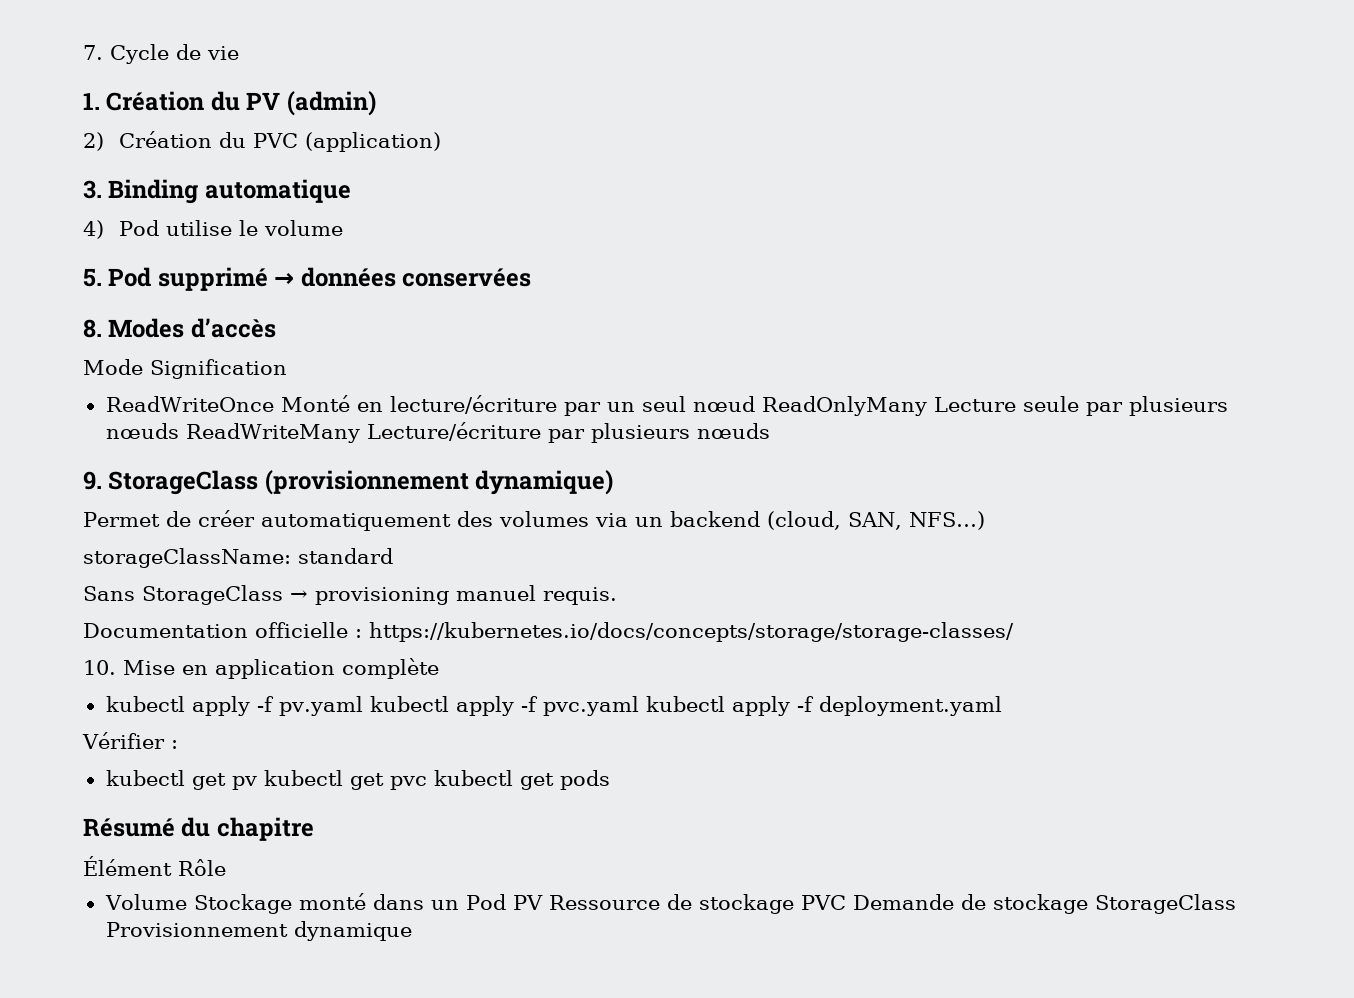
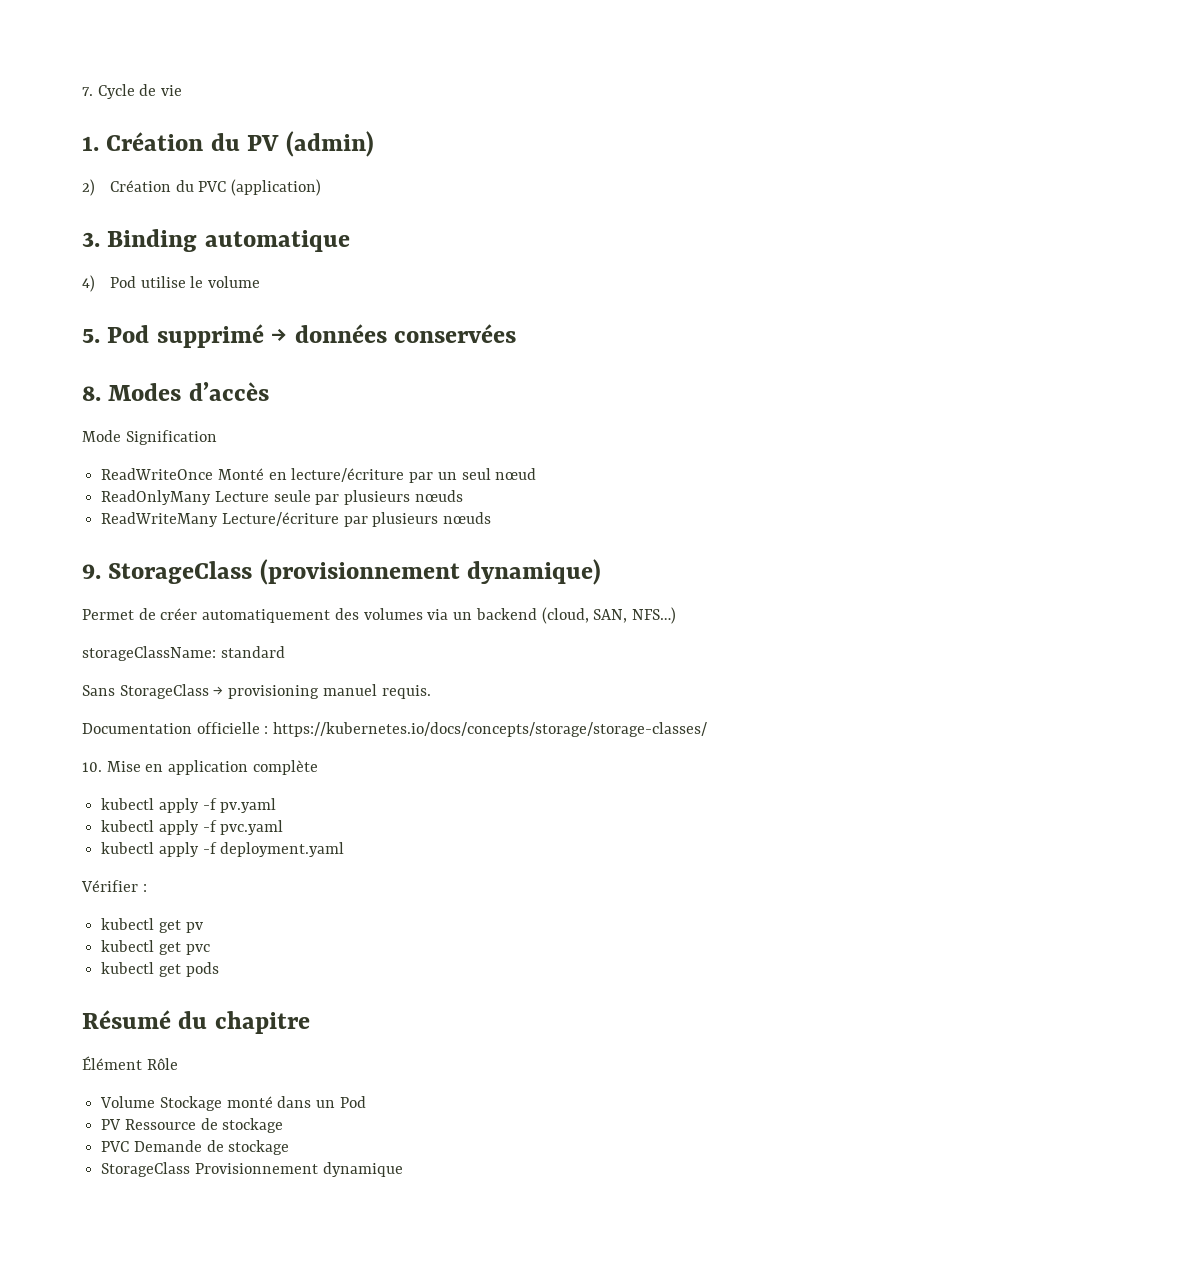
(755, 404) none -> (537, 474) //
(179, 431) none -> (463, 496) //
(363, 706) none -> (277, 805) //
(639, 706) none -> (284, 827) //
(257, 783) none -> (203, 927) //
(427, 783) none -> (210, 949) //
(506, 902) none -> (366, 1102) //
(794, 904) none -> (284, 1125) //
(1088, 904) none -> (290, 1147) //

